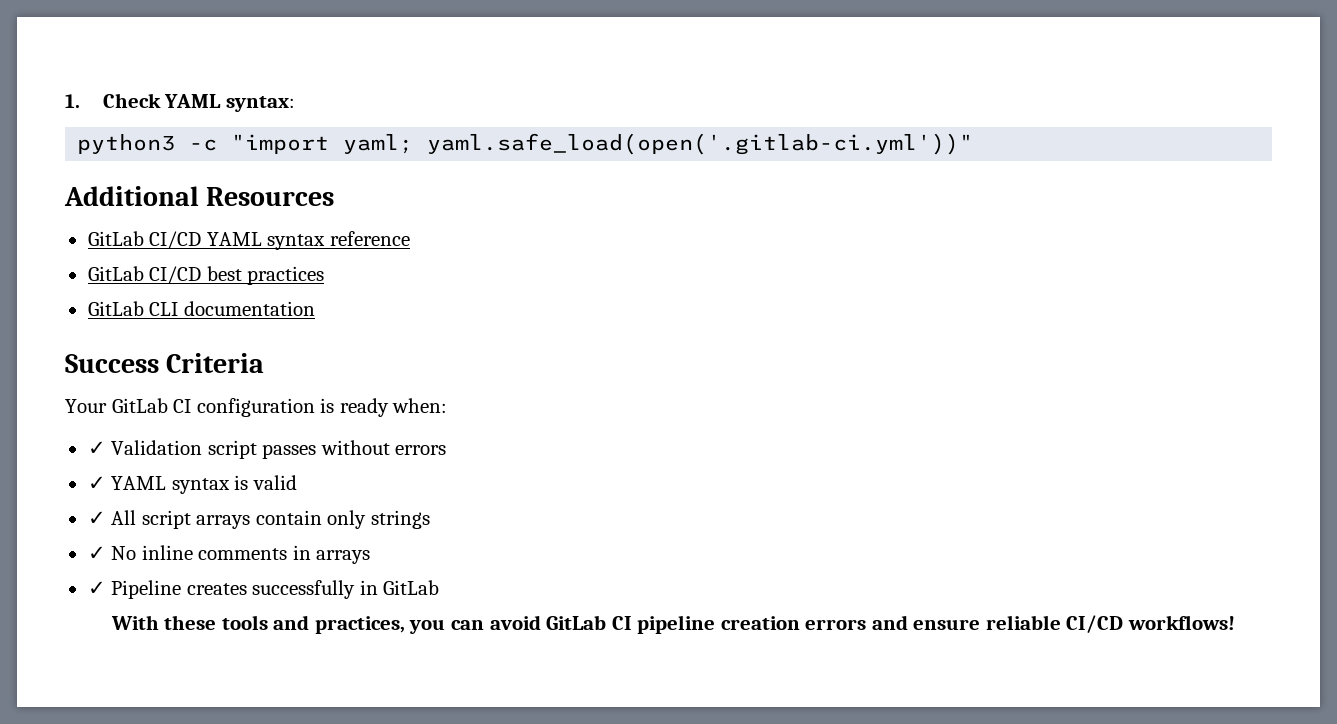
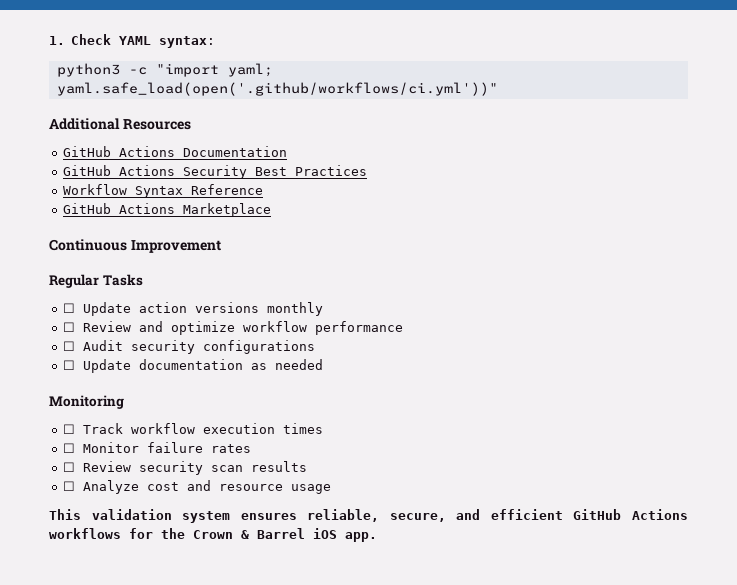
[427,133,974,155] yaml.safe_load(open('.gitlab-ci.yml'))" -> [56,82,498,96] yaml.safe_load(open('.github/workflows/ci.yml'))"
[87,231,410,250] [87,266,325,285] [87,301,315,316] [65,353,265,373] [65,398,448,417] [87,440,447,459] [87,475,297,494] [87,510,430,529] [87,545,371,564] [87,580,440,599] [110,615,1235,634] GitLab CI/CD YAML syntax reference // GitLab CI/CD best practices // GitLab CLI documentation // Success Criteria // Your GitLab CI configuration is ready when: // ✓ Validation script passes without errors // ✓ YAML syntax is valid // ✓ All script arrays contain only strings // ✓ No inline comments in arrays // ✓ Pipeline creates successfully in GitLab // With these tools and practices, you can avoid GitLab CI pipeline creation errors and ensure reliable CI/CD workflows! -> [62,146,287,157] [62,165,367,179] [62,184,263,198] [62,203,271,217] [49,239,221,253] [49,274,143,288] [62,302,323,316] [62,321,403,335] [62,340,315,354] [62,359,323,373] [49,395,124,409] [62,423,323,434] [62,442,251,453] [62,461,307,475] [62,480,331,494] [49,509,688,523] [49,528,377,542] GitHub Actions Documentation // GitHub Actions Security Best Practices // Workflow Syntax Reference // GitHub Actions Marketplace // Continuous Improvement // Regular Tasks // ☐ Update action versions monthly // ☐ Review and optimize workflow performance // ☐ Audit security configurations // ☐ Update documentation as needed // Monitoring // ☐ Track workflow execution times // ☐ Monitor failure rates // ☐ Review security scan results // ☐ Analyze cost and resource usage // This validation system ensures reliable, secure, and efficient GitHub Actions workflows for the Crown & Barrel iOS app.

